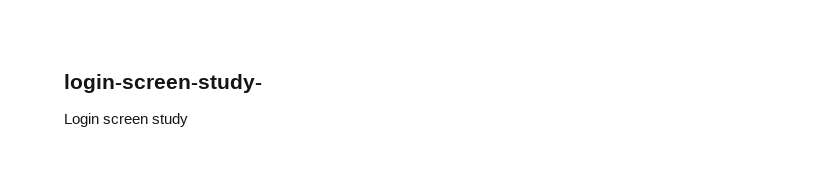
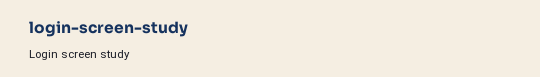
[64,74,262,93] login-screen-study- -> [29,21,188,37] login-screen-study

